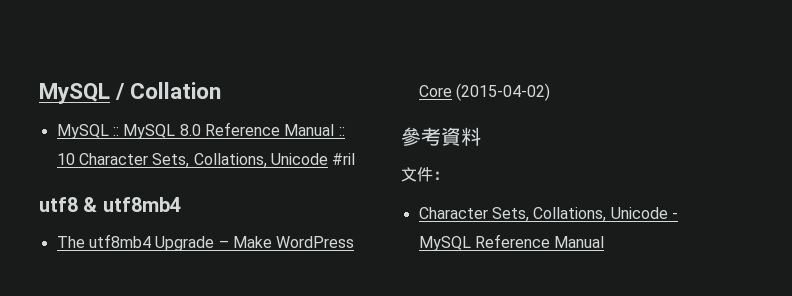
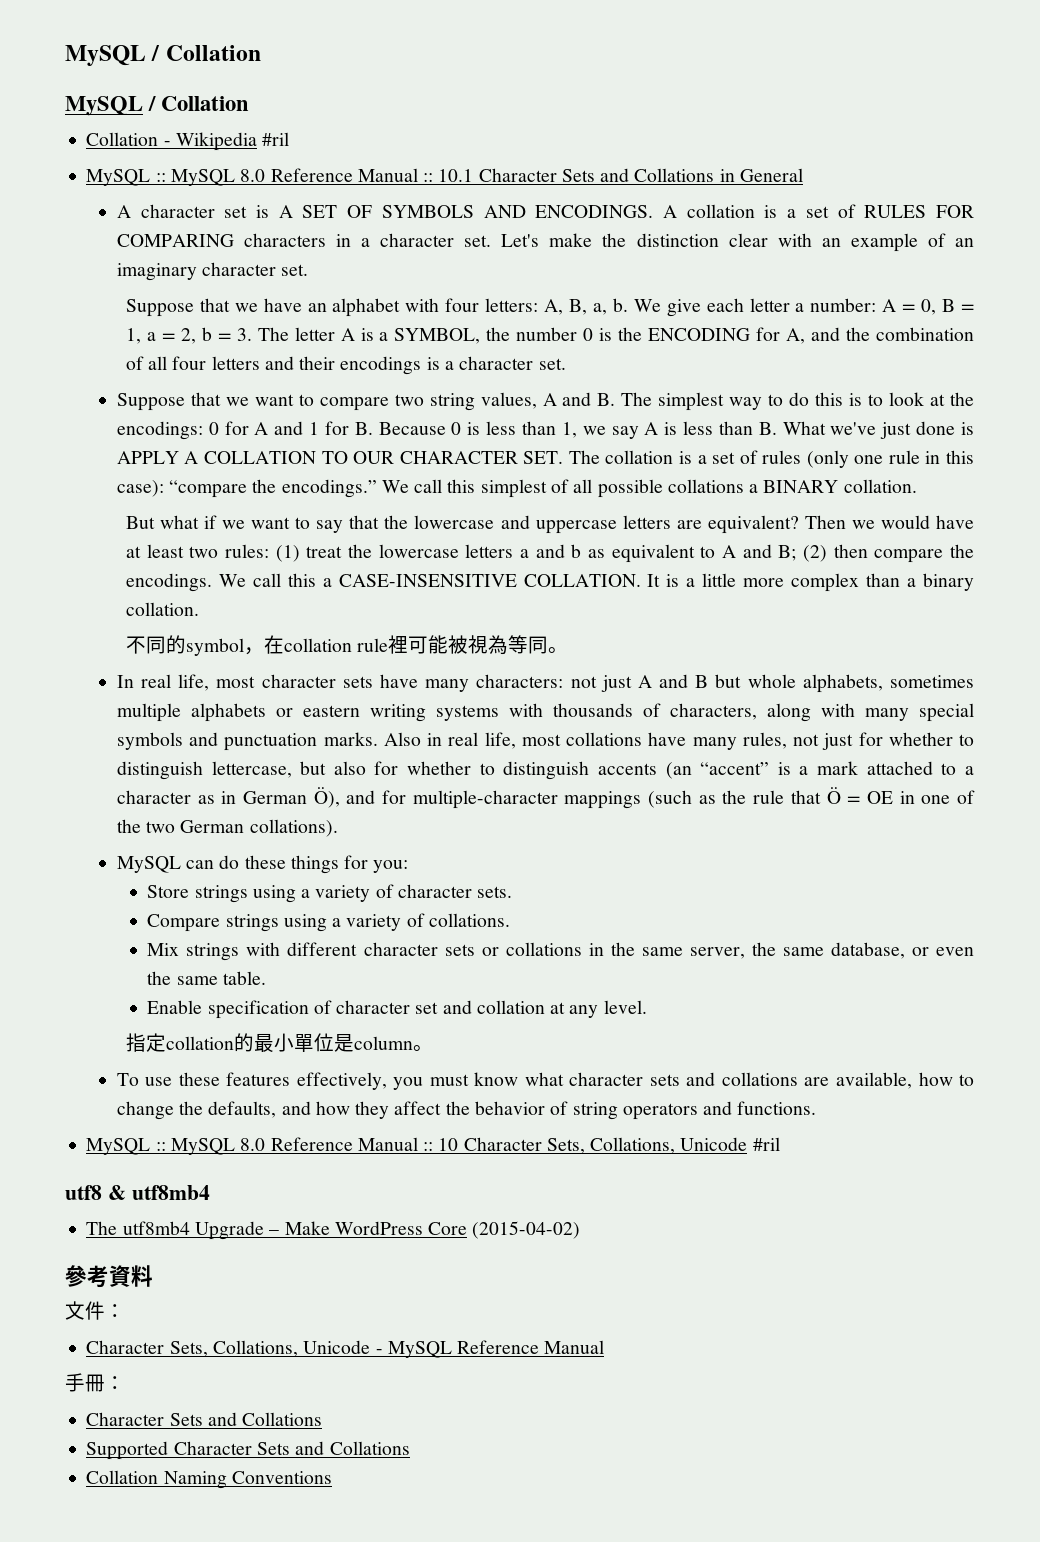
[39,82,222,104] MySQL / Collation -> [65,45,261,66] [65,96,250,116] [86,132,290,151] [86,168,803,186] [116,204,974,218] [116,233,974,252] [116,262,309,281] [125,298,974,317] [125,327,975,344] [125,356,566,375] [116,392,974,411] [116,421,974,440] [116,450,975,468] [116,479,917,498] [125,515,974,534] [125,544,975,563] [125,573,974,592] [125,602,199,616] [125,635,569,656] [116,674,974,693] [116,703,975,722] [116,732,975,751] [116,761,975,780] [116,787,975,809] [116,819,338,837] [116,855,409,874] [147,884,513,903] [147,913,510,932] [147,942,975,961] [147,971,266,985] [147,1000,647,1019] [125,1033,433,1052] [116,1072,975,1090] [116,1101,817,1120] MySQL / Collation // MySQL / Collation // Collation - Wikipedia #ril // MySQL :: MySQL 8.0 Reference Manual :: 10.1 Character Sets and Collations in General // A character set is A SET OF SYMBOLS AND ENCODINGS. A collation is a set of RULES FOR COMPARING characters in a character set. Let's make the distinction clear with an example of an imaginary character set. // Suppose that we have an alphabet with four letters: A, B, a, b. We give each letter a number: A = 0, B = 1, a = 2, b = 3. The letter A is a SYMBOL, the number 0 is the ENCODING for A, and the combination of all four letters and their encodings is a character set. // Suppose that we want to compare two string values, A and B. The simplest way to do this is to look at the encodings: 0 for A and 1 for B. Because 0 is less than 1, we say A is less than B. What we've just done is APPLY A COLLATION TO OUR CHARACTER SET. The collation is a set of rules (only one rule in this case): “compare the encodings.” We call this simplest of all possible collations a BINARY collation. // But what if we want to say that the lowercase and uppercase letters are equivalent? Then we would have at least two rules: (1) treat the lowercase letters a and b as equivalent to A and B; (2) then compare the encodings. We call this a CASE-INSENSITIVE COLLATION. It is a little more complex than a binary collation. // 不同的symbol，在collation rule裡可能被視為等同。 // In real life, most character sets have many characters: not just A and B but whole alphabets, sometimes multiple alphabets or eastern writing systems with thousands of characters, along with many special symbols and punctuation marks. Also in real life, most collations have many rules, not just for whether to distinguish lettercase, but also for whether to distinguish accents (an “accent” is a mark attached to a character as in German Ö), and for multiple-character mappings (such as the rule that Ö = OE in one of the two German collations). // MySQL can do these things for you: // Store strings using a variety of character sets. // Compare strings using a variety of collations. // Mix strings with different character sets or collations in the same server, the same database, or even the same table. // Enable specification of character set and collation at any level. // 指定collation的最小單位是column。 // To use these features effectively, you must know what character sets and collations are available, how to change the defaults, and how they affect the behavior of string operators and functions.
(605, 242) none -> [65,1373,125,1392] [86,1412,323,1426] [86,1441,410,1460] [86,1470,332,1489] // 手冊： // Character Sets and Collations // Supported Character Sets and Collations // Collation Naming Conventions

